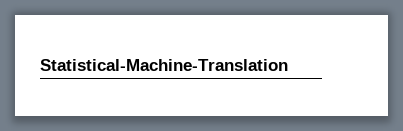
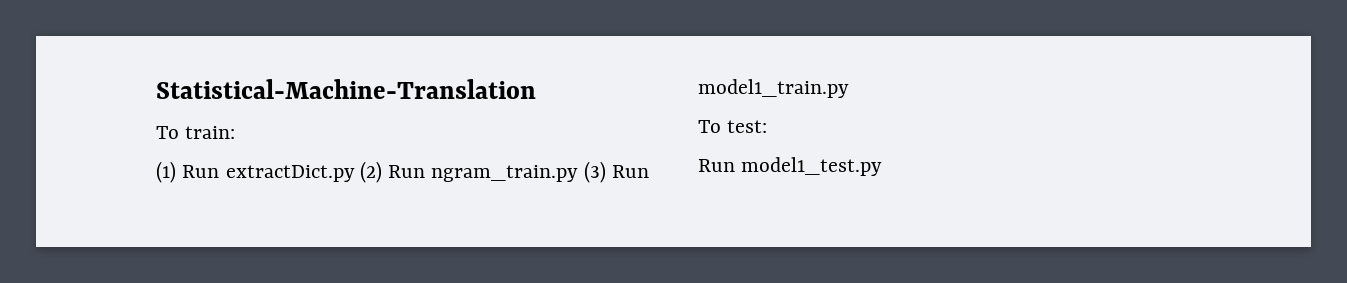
(288, 65) none -> [156,126,236,139] [156,161,649,183] [698,79,849,98] [698,120,768,133] [698,157,883,176] // To train: // (1) Run extractDict.py (2) Run ngram_train.py (3) Run model1_train.py // To test: // Run model1_test.py

